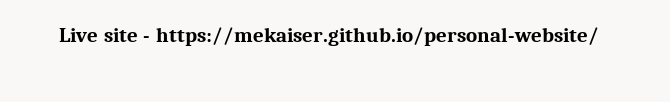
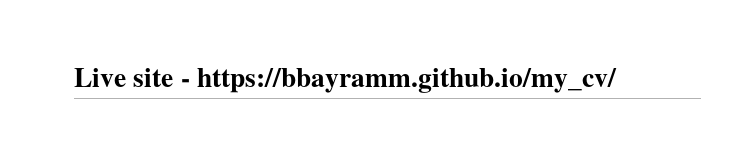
[155,27,599,46] https://mekaiser.github.io/personal-website/ -> [197,68,618,93] https://bbayramm.github.io/my_cv/

